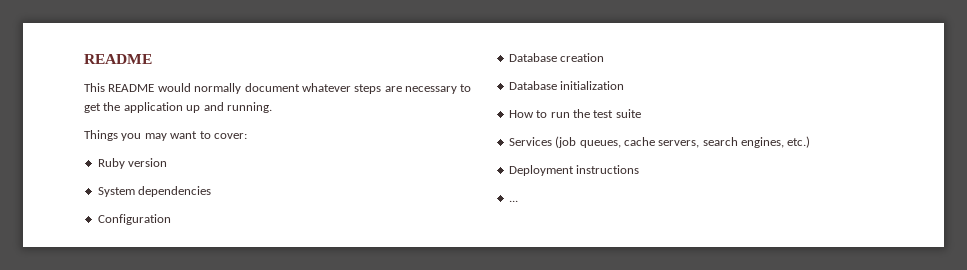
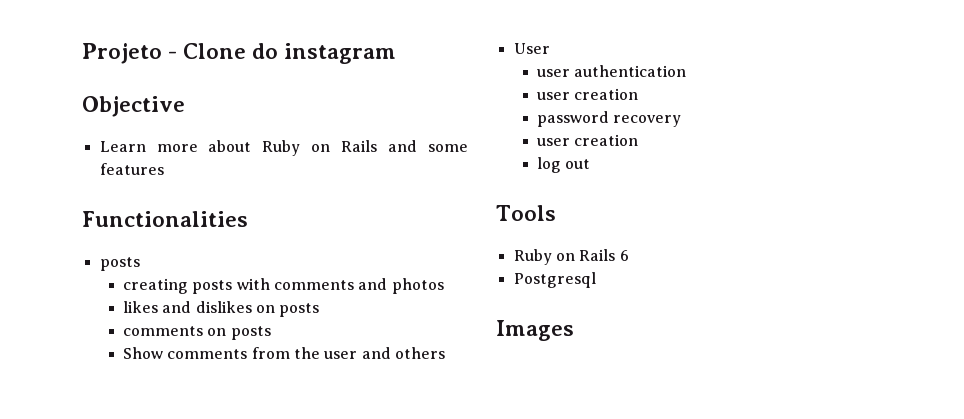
[84,54,152,64] [84,83,472,94] [84,102,272,113] [84,130,247,141] [97,158,168,169] [97,186,212,197] [97,214,171,225] [508,53,605,62] [508,81,625,90] [508,109,641,118] [508,136,811,148] [508,165,640,176] [508,200,518,202] README // This README would normally document whatever steps are necessary to get the application up and running. // Things you may want to cover: // Ruby version // System dependencies // Configuration // Database creation // Database initialization // How to run the test suite // Services (job queues, cache servers, search engines, etc.) // Deployment instructions // ... -> [82,43,397,64] [82,96,185,117] [99,140,468,156] [99,163,164,175] [82,211,248,227] [99,257,140,271] [123,278,444,294] [123,301,320,317] [123,326,271,340] [123,347,445,359] [513,43,550,54] [537,65,687,77] [537,88,639,100] [537,111,682,127] [537,134,639,146] [537,157,591,173] [496,205,556,221] [513,249,629,265] [513,272,596,288] [496,320,574,341] Projeto - Clone do instagram // Objective // Learn more about Ruby on Rails and some features // Functionalities // posts // creating posts with comments and photos // likes and dislikes on posts // comments on posts // Show comments from the user and others // User // user authentication // user creation // password recovery // user creation // log out // Tools // Ruby on Rails 6 // Postgresql // Images

